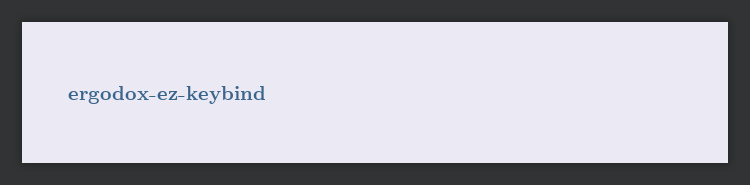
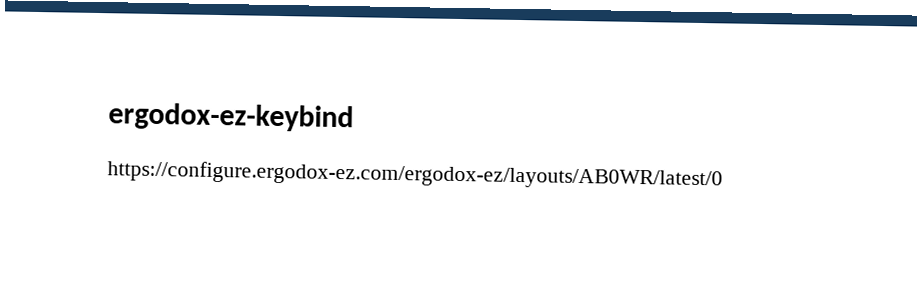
(266, 95) none -> [107,160,723,191] // https://configure.ergodox-ez.com/ergodox-ez/layouts/AB0WR/latest/0

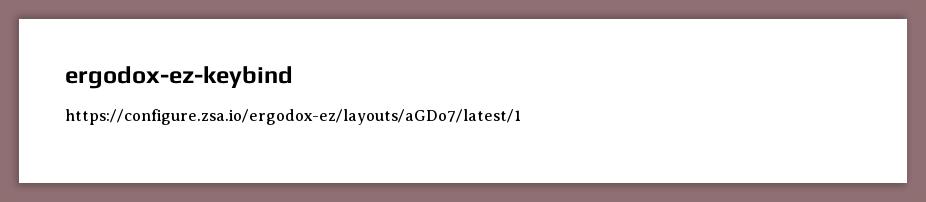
[107,160,723,191] https://configure.ergodox-ez.com/ergodox-ez/layouts/AB0WR/latest/0 -> [65,109,521,125] https://configure.zsa.io/ergodox-ez/layouts/aGDo7/latest/1

